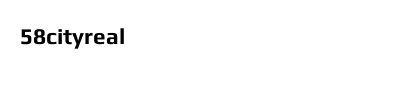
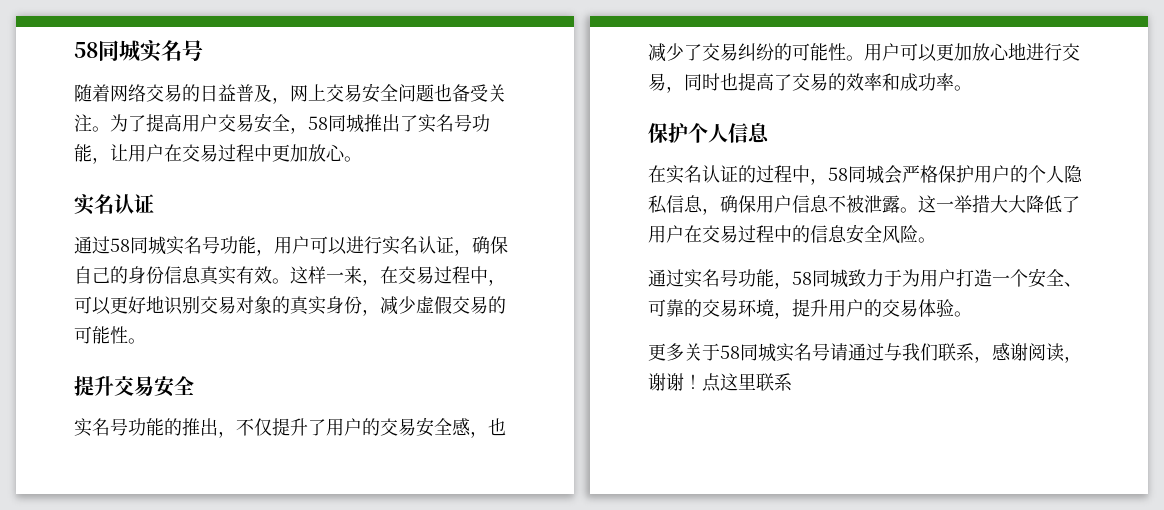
[20,28,125,49] 58cityreal -> [74,40,203,62] [74,83,506,104] [74,113,490,134] [74,144,362,164] [74,194,154,215] [74,236,508,256] [74,266,506,286] [74,296,506,316] [74,326,146,344] [74,376,194,397] [74,417,506,438] [648,43,1080,62] [648,73,972,93] [648,123,770,143] [648,165,1083,185] [648,195,1080,215] [648,224,936,244] [648,268,1082,289] [648,299,972,319] [648,343,1082,363] [648,373,792,392] 58同城实名号 // 随着网络交易的日益普及，网上交易安全问题也备受关注。为了提高用户交易安全，58同城推出了实名号功能，让用户在交易过程中更加放心。 // 实名认证 // 通过58同城实名号功能，用户可以进行实名认证，确保自己的身份信息真实有效。这样一来，在交易过程中，可以更好地识别交易对象的真实身份，减少虚假交易的可能性。 // 提升交易安全 // 实名号功能的推出，不仅提升了用户的交易安全感，也减少了交易纠纷的可能性。用户可以更加放心地进行交易，同时也提高了交易的效率和成功率。 // 保护个人信息 // 在实名认证的过程中，58同城会严格保护用户的个人隐私信息，确保用户信息不被泄露。这一举措大大降低了用户在交易过程中的信息安全风险。 // 通过实名号功能，58同城致力于为用户打造一个安全、可靠的交易环境，提升用户的交易体验。 // 更多关于58同城实名号请通过与我们联系，感谢阅读，谢谢！点这里联系

